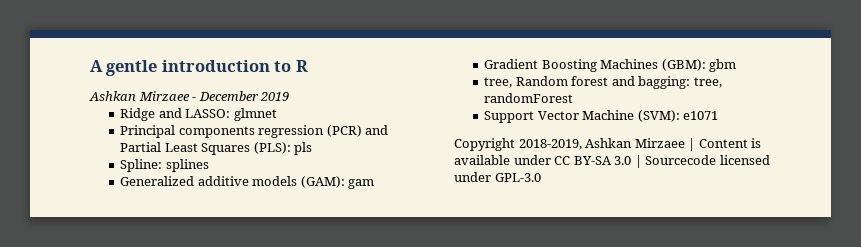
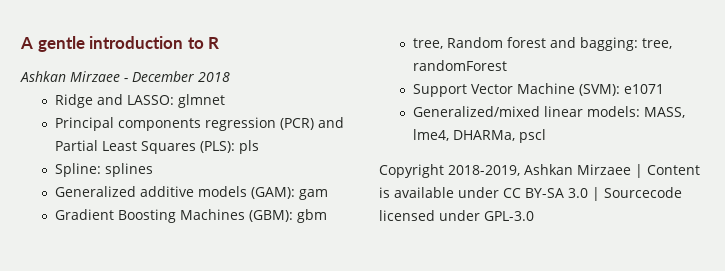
[260,92,290,101] 2019 -> [198,72,230,82] 2018
(719, 115) none -> [412,106,685,118] [412,129,546,143] // Generalized/mixed linear models: MASS, lme4, DHARMa, pscl

